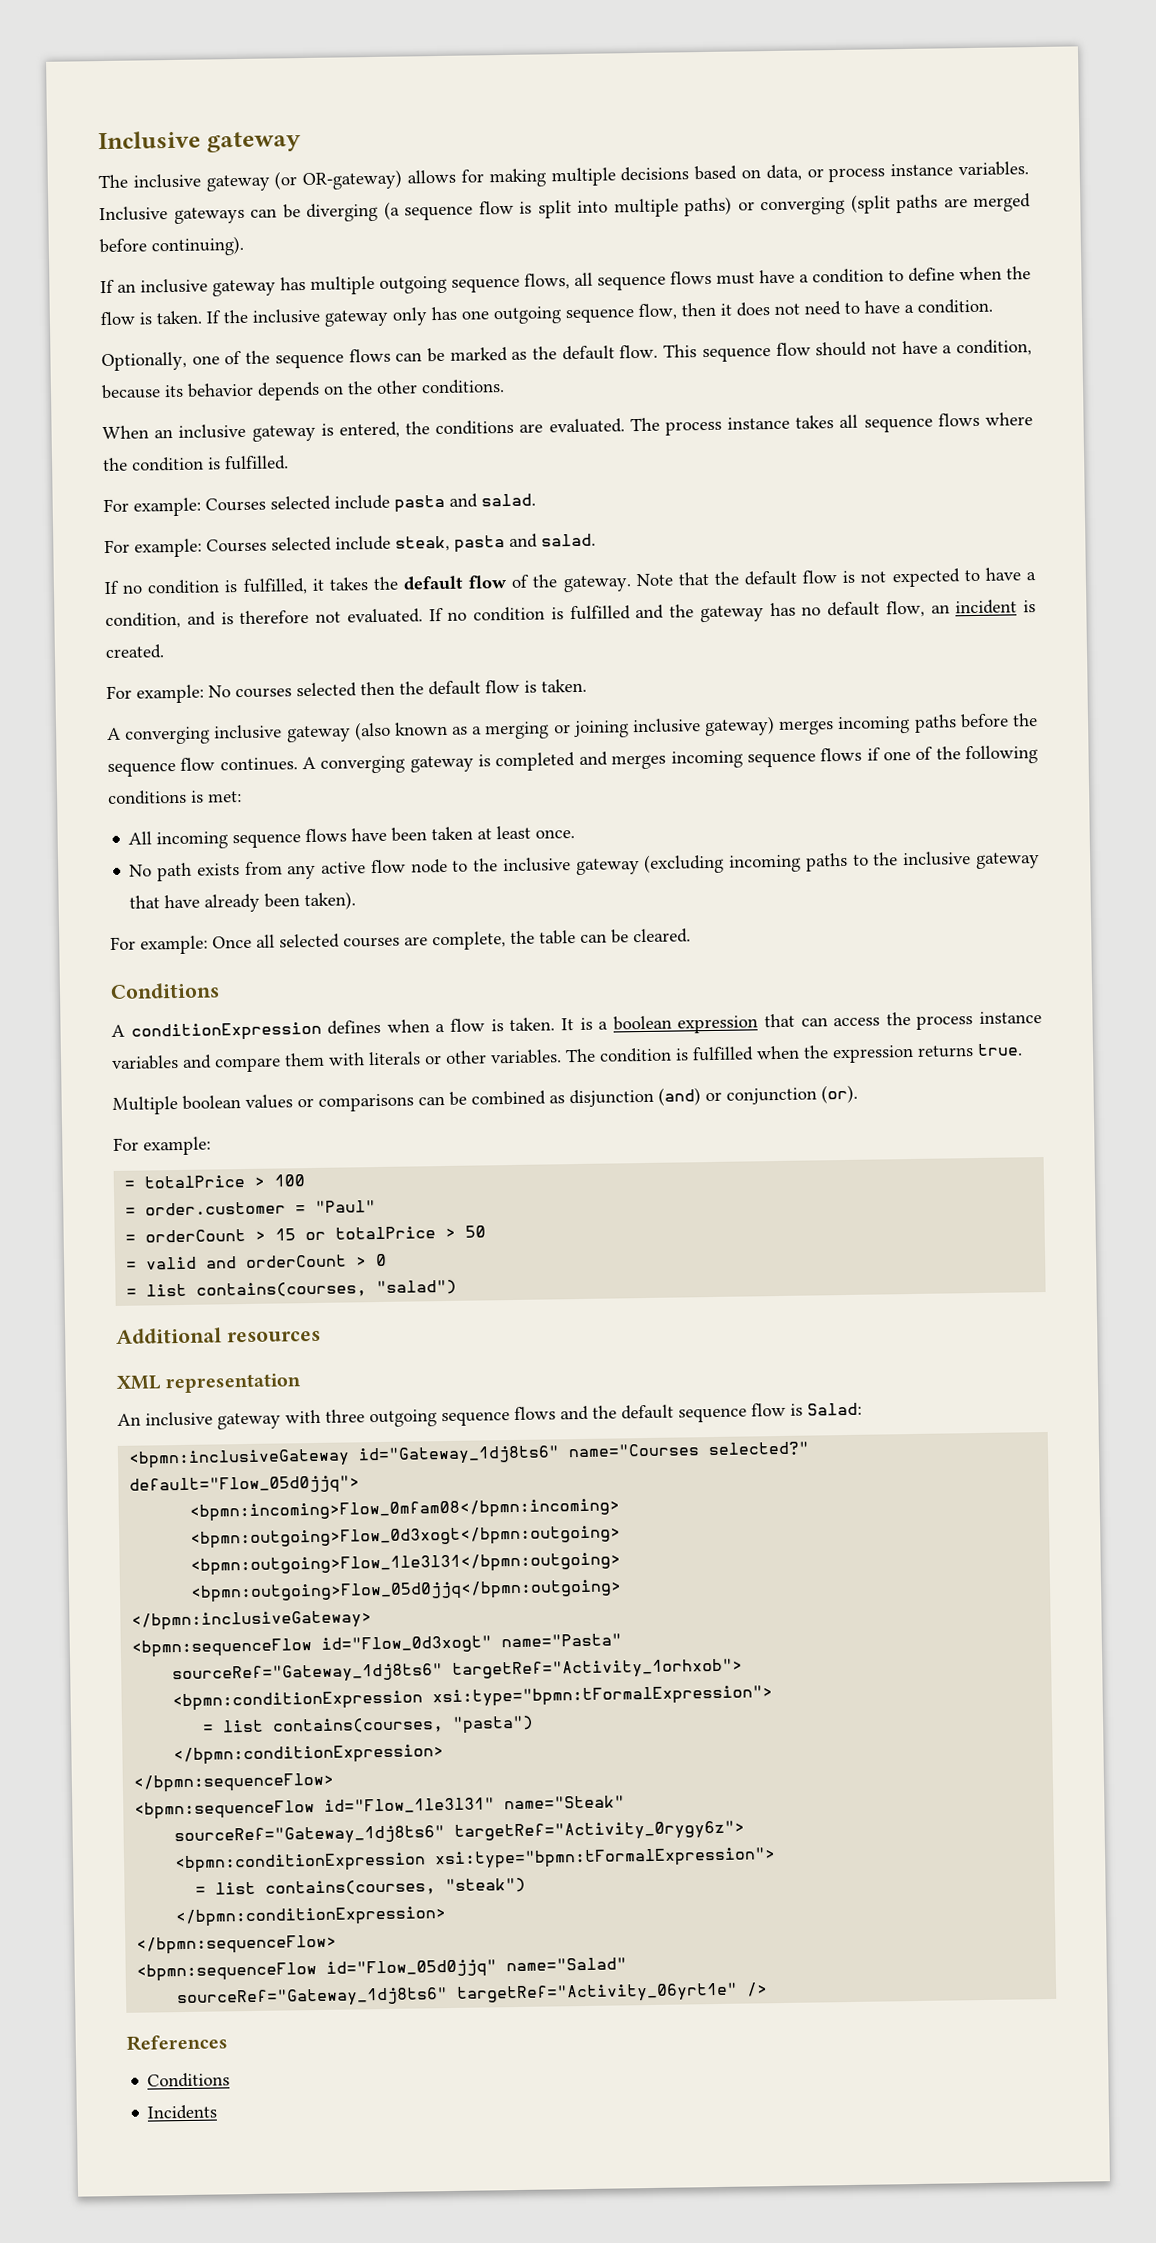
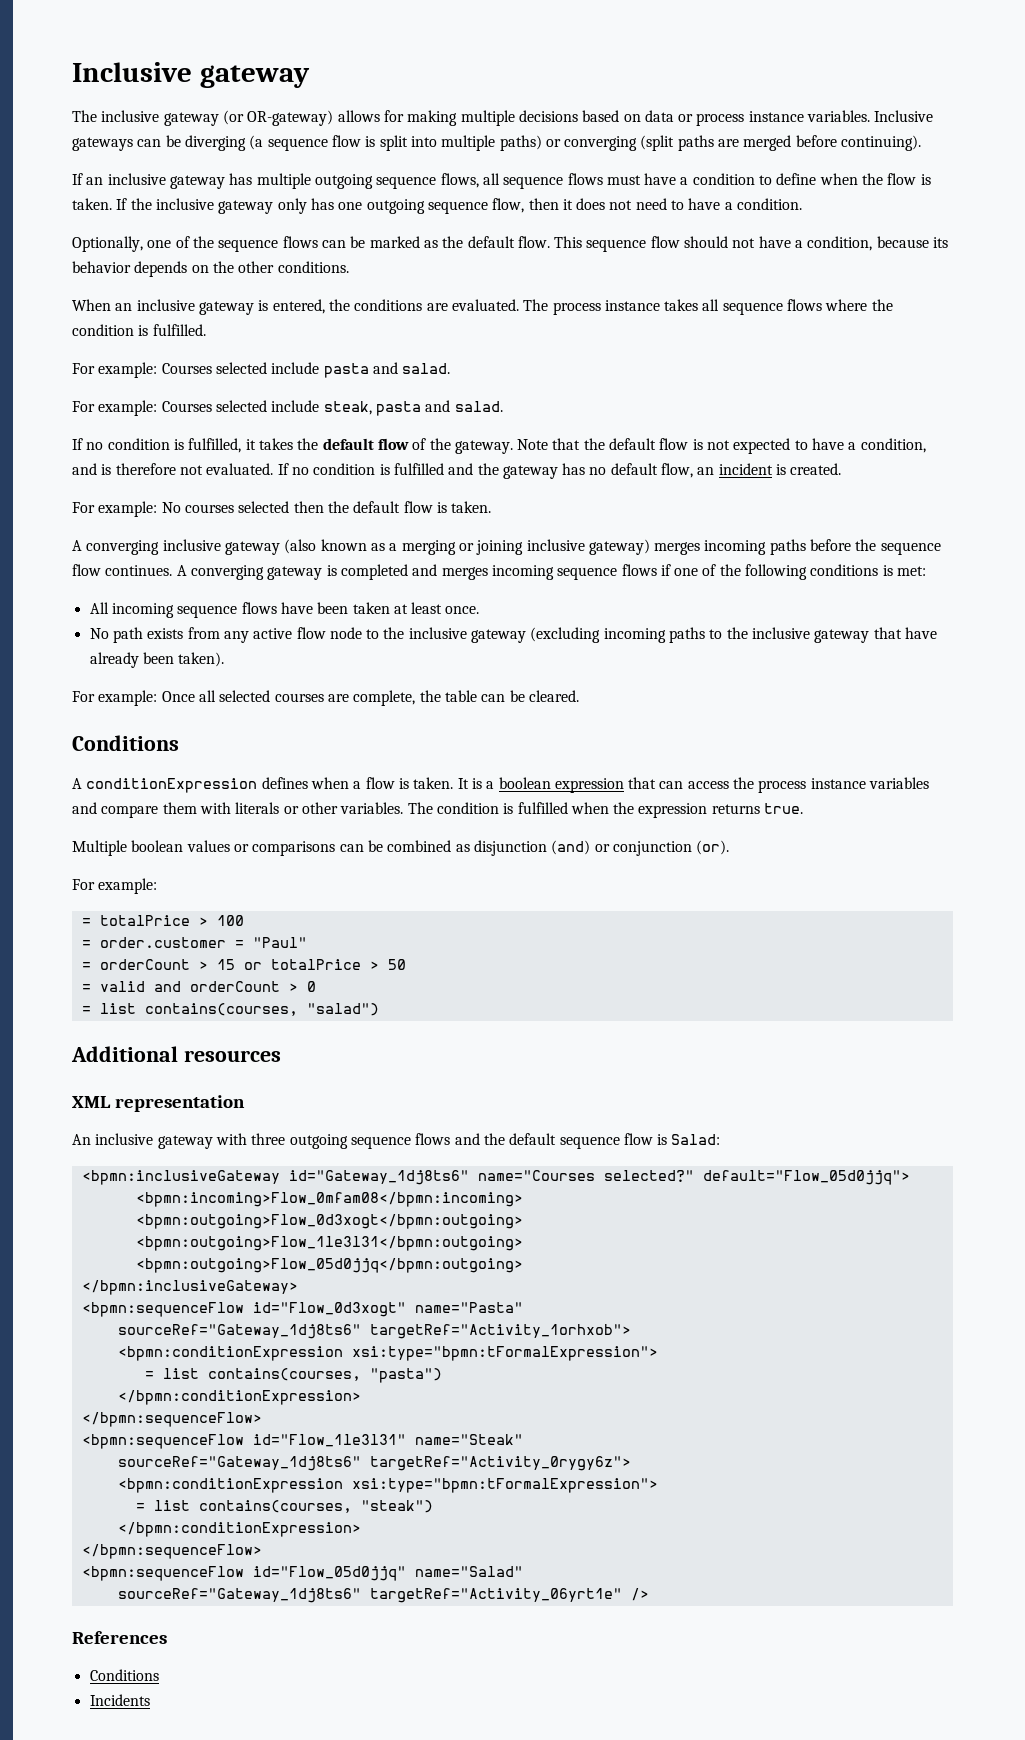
[765,164,802,182] data, -> [644,110,674,122] data

